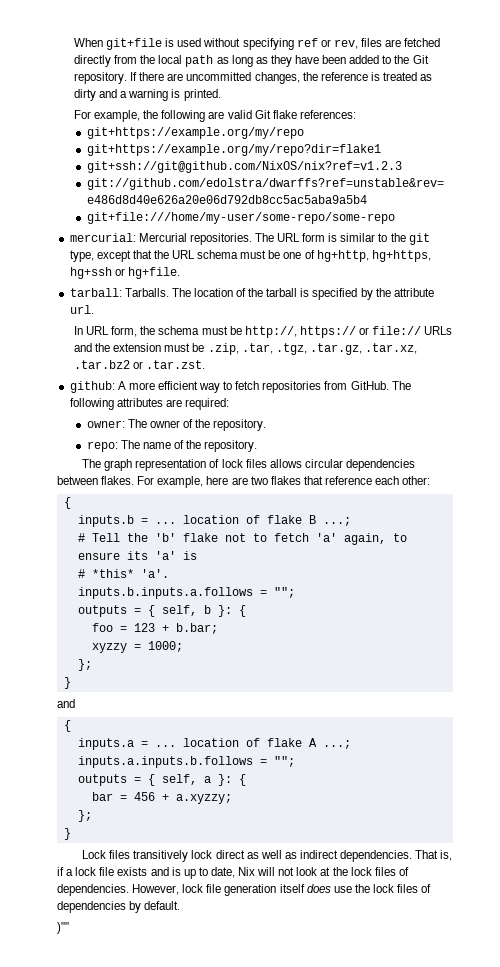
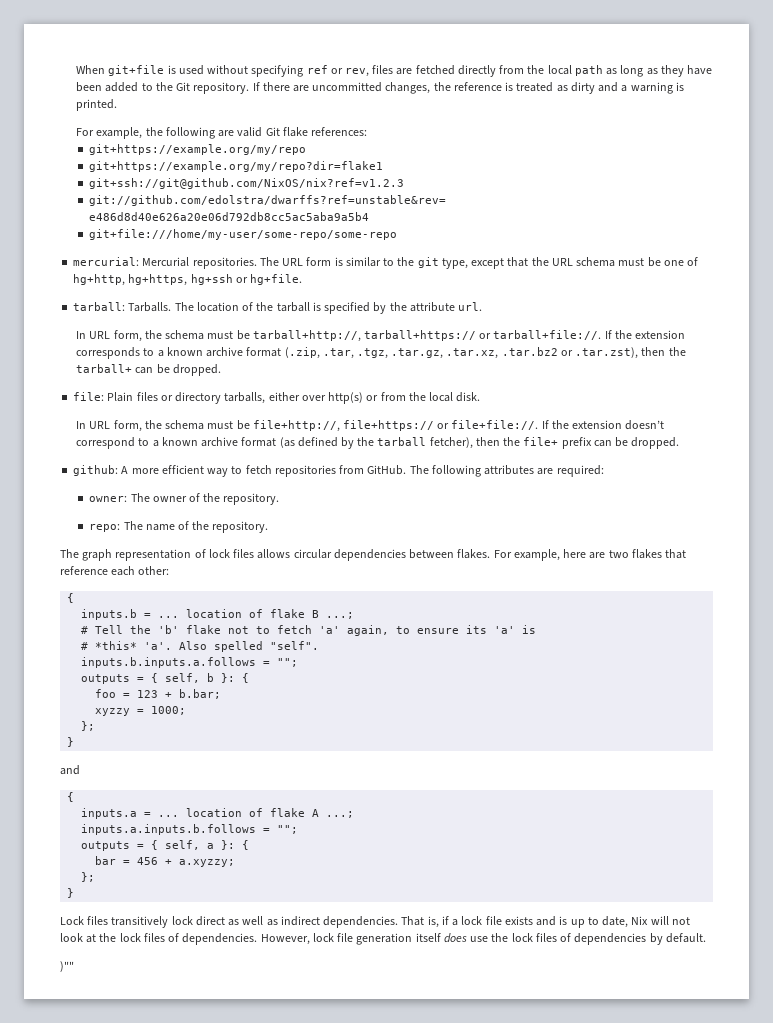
[244,326,453,338] [74,343,239,355] http://, https:// or file:// URLs and the extension must be .zip, -> [252,330,686,342] [76,347,320,359] tarball+http://, tarball+https:// or tarball+file://. If the extension corresponds to a known archive format (.zip,
[146,360,206,369] .tar.zst. -> [575,347,686,359] [76,364,221,376] [73,392,481,404] [76,420,665,432] [76,437,680,449] .tar.zst), then the tarball+ can be dropped. // file: Plain files or directory tarballs, either over http(s) or from the local disk. // In URL form, the schema must be file+http://, file+https:// or file+file://. If the extension doesn’t correspond to a known archive format (as defined by the tarball fetcher), then the file+ prefix can be dropped.
(169, 573) none -> [179,641,320,652] Also spelled "self".

